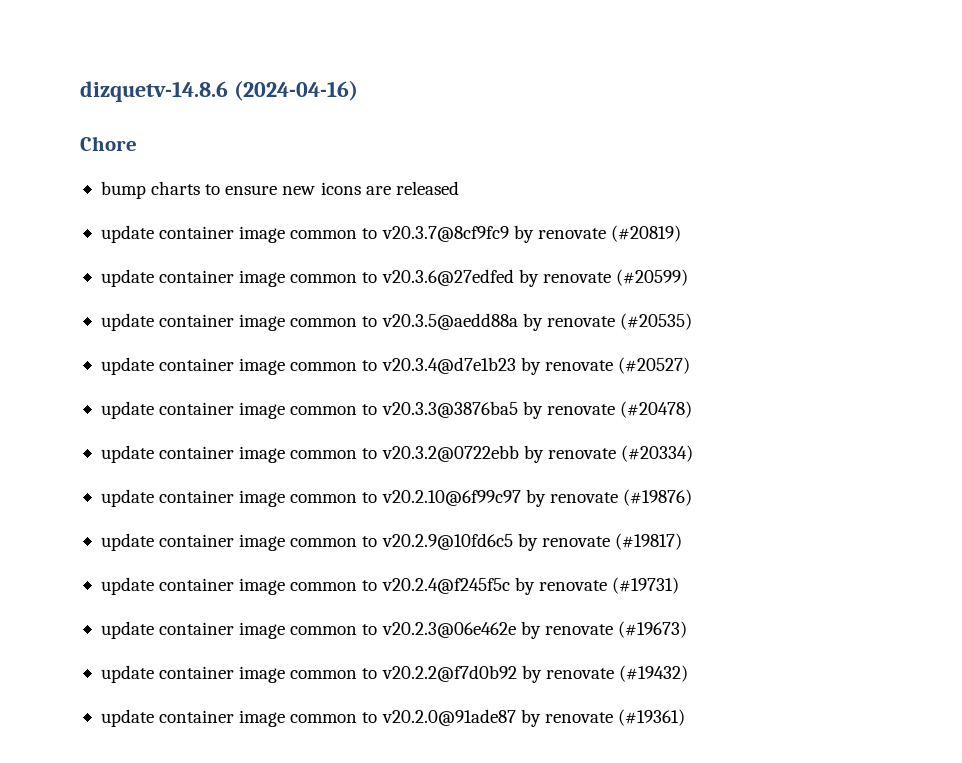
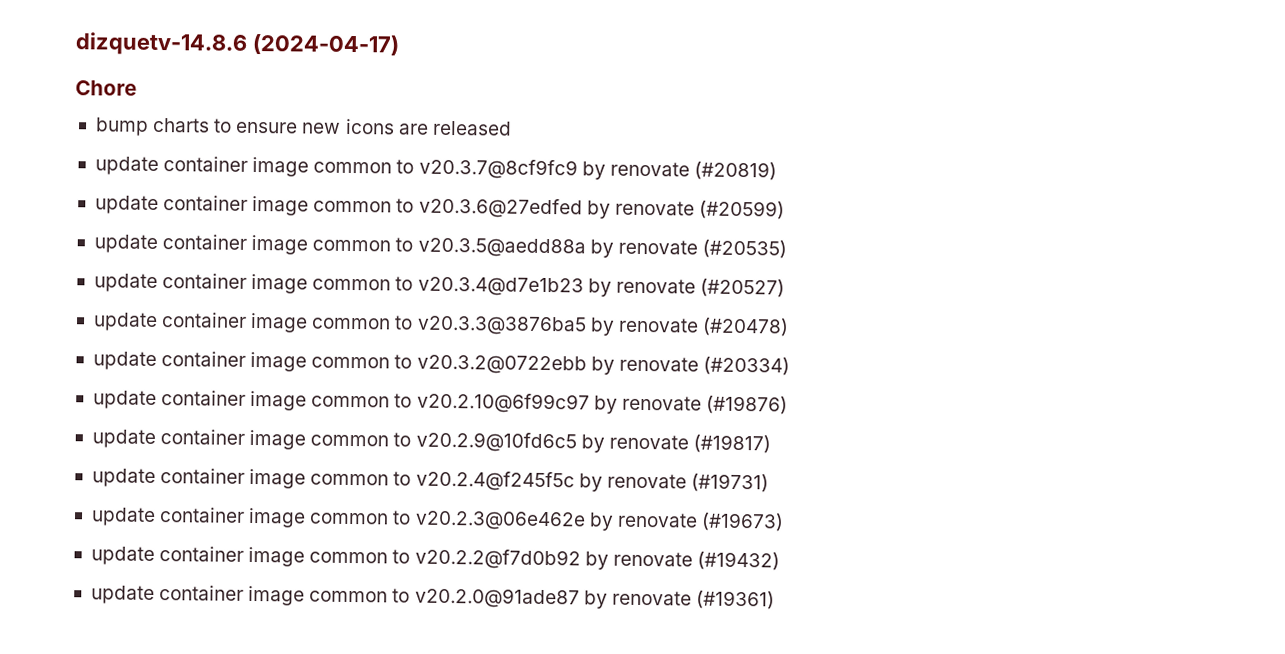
[233,80,358,101] (2024-04-16) -> [251,33,399,56] (2024-04-17)

